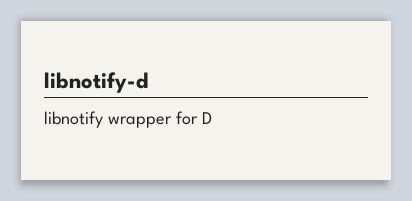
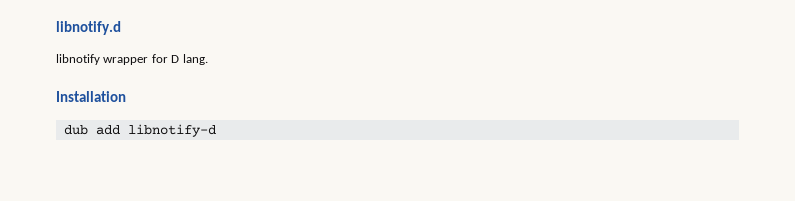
[44,72,149,93] libnotify-d -> [56,21,121,35] libnotify.d
(212, 118) none -> [182,54,208,65] [56,91,126,102] [63,124,216,137] lang. // Installation // dub add libnotify-d

